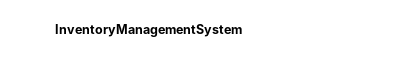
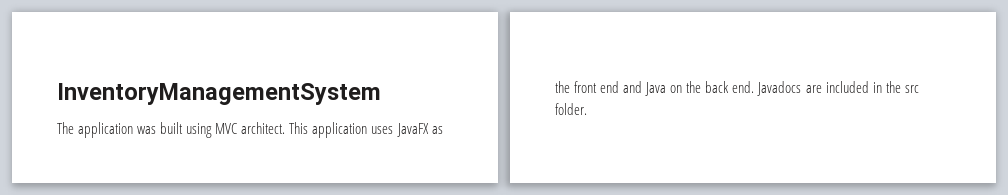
(242, 30) none -> [57,122,443,138] [555,81,919,96] [555,103,587,115] // The application was built using MVC architect. This application uses JavaFX as the front end and Java on the back end. Javadocs are included in the src folder.

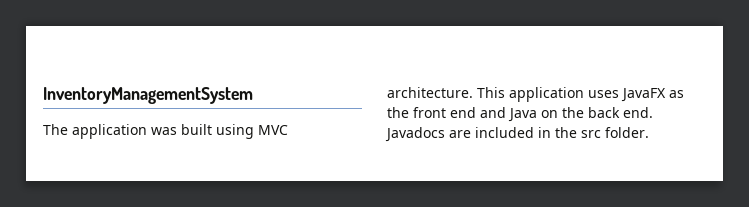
[241,122,286,134] architect. -> [387,87,473,98] architecture.

